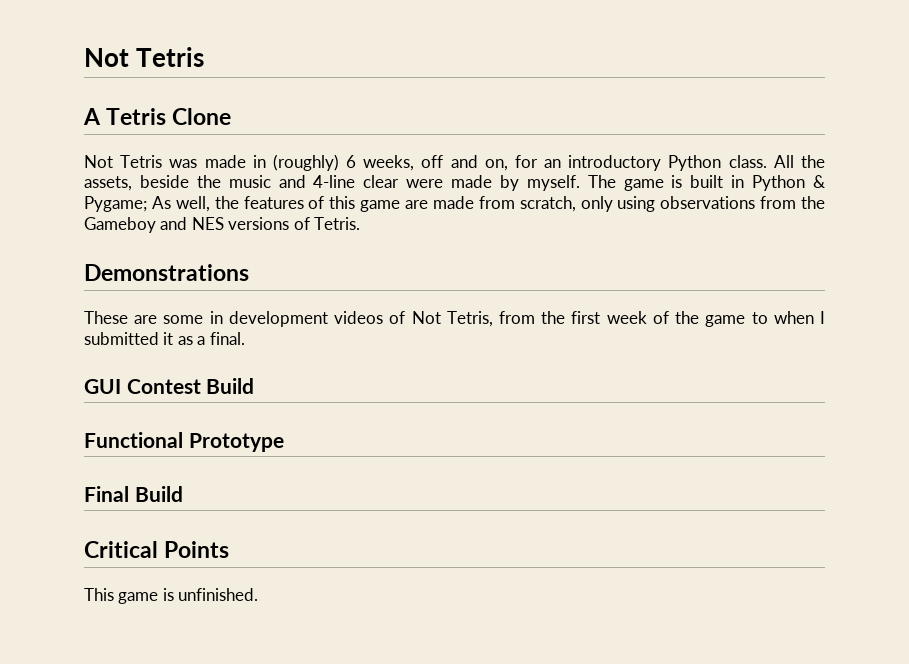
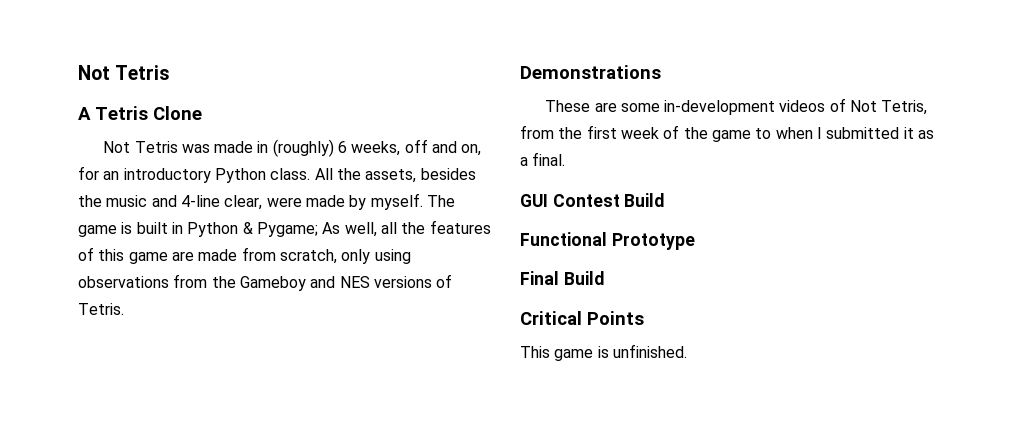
[139,175,189,188] beside -> [420,168,476,180] besides
[363,175,400,188] clear -> [224,195,263,210] clear,
(210, 204) none -> [380,222,397,234] all
[209,311,328,327] in development -> [664,100,776,115] in-development

